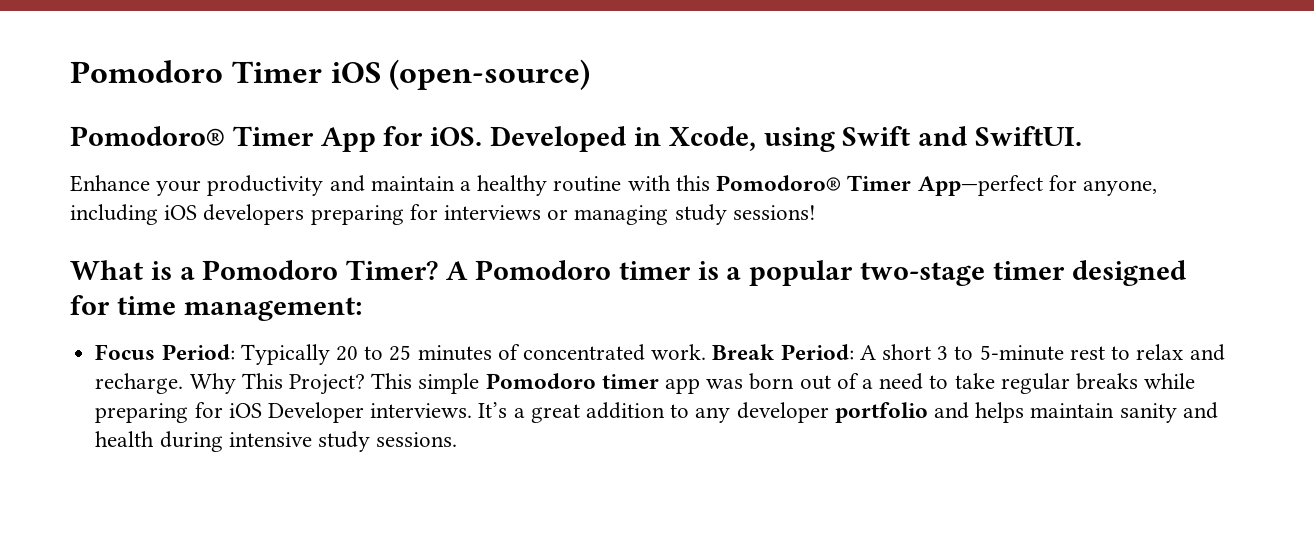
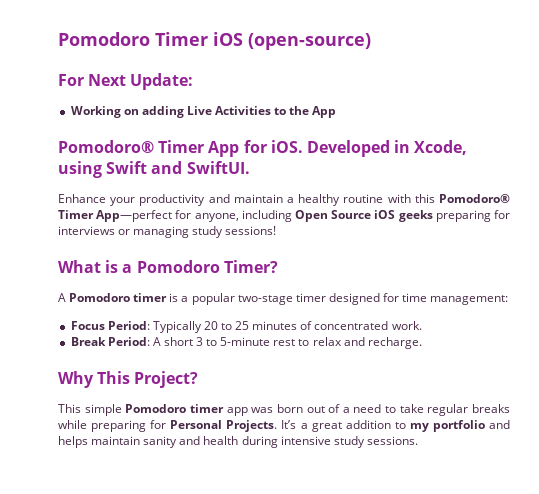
(591, 74) none -> [58,73,194,90] [70,106,337,118] // For Next Update: // Working on adding Live Activities to the App
[164,204,305,225] iOS developers -> [295,210,433,222] Open Source iOS geeks
(439, 270) none -> (278, 266) //
(707, 352) none -> (422, 325) //
(184, 383) none -> (422, 343) //
(365, 384) none -> (199, 379) //
[228,402,473,423] iOS Developer interviews. -> [170,420,278,432] Personal Projects.
[695,402,829,423] any developer -> [409,423,429,432] my

